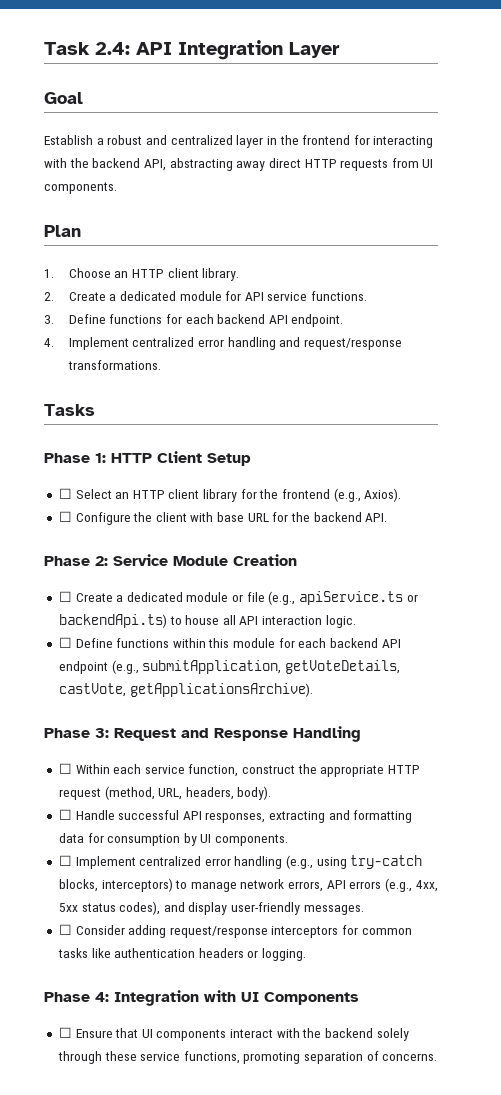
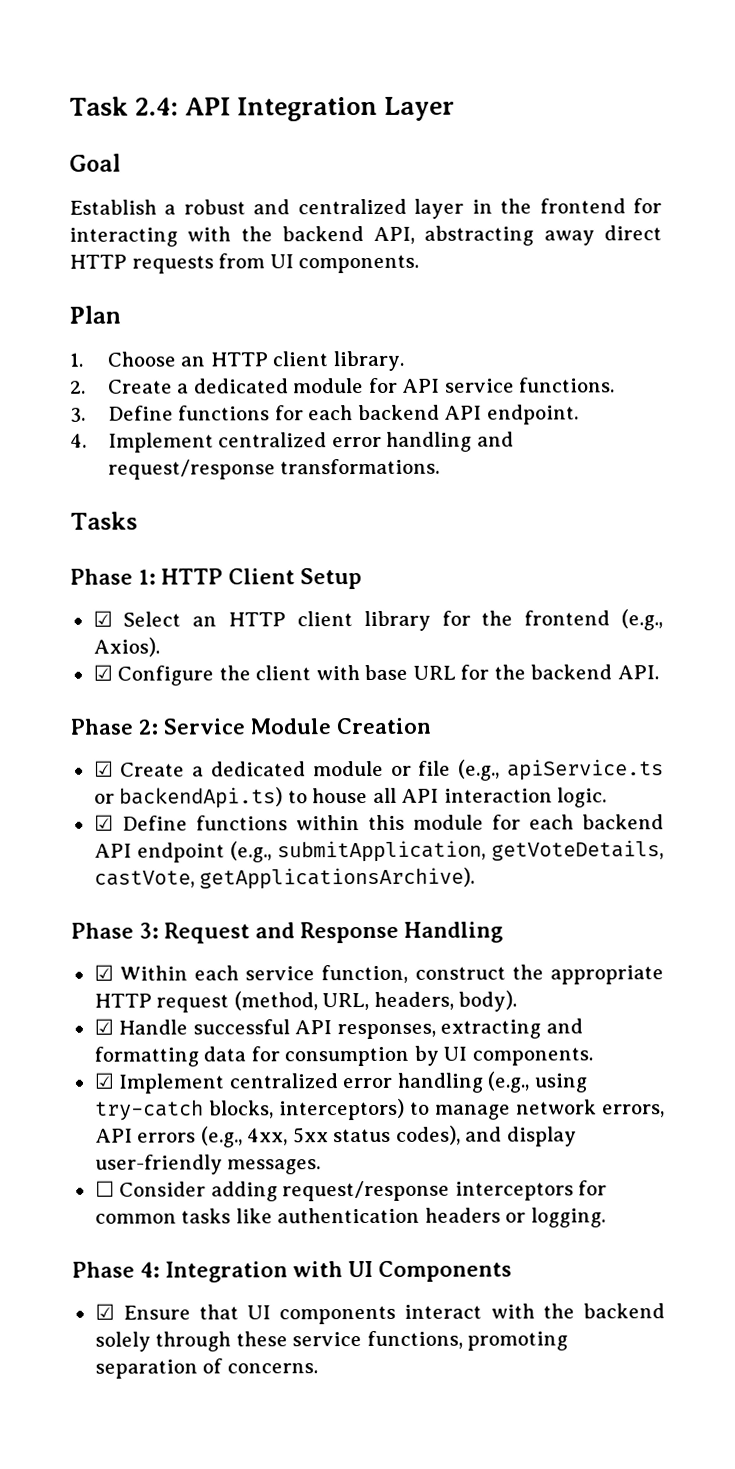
[58,488,72,499] ☐ -> [92,610,113,627] ☑
[58,511,72,522] ☐ -> [92,664,113,681] ☑
[58,591,72,602] ☐ -> [93,760,114,777] ☑
[58,637,72,648] ☐ -> [93,814,114,831] ☑
[58,763,72,774] ☐ -> [93,964,114,981] ☑
[58,809,72,820] ☐ -> [93,1018,114,1035] ☑
[58,855,72,866] ☐ -> [93,1072,114,1089] ☑
[58,1027,72,1038] ☐ -> [94,1303,115,1320] ☑

